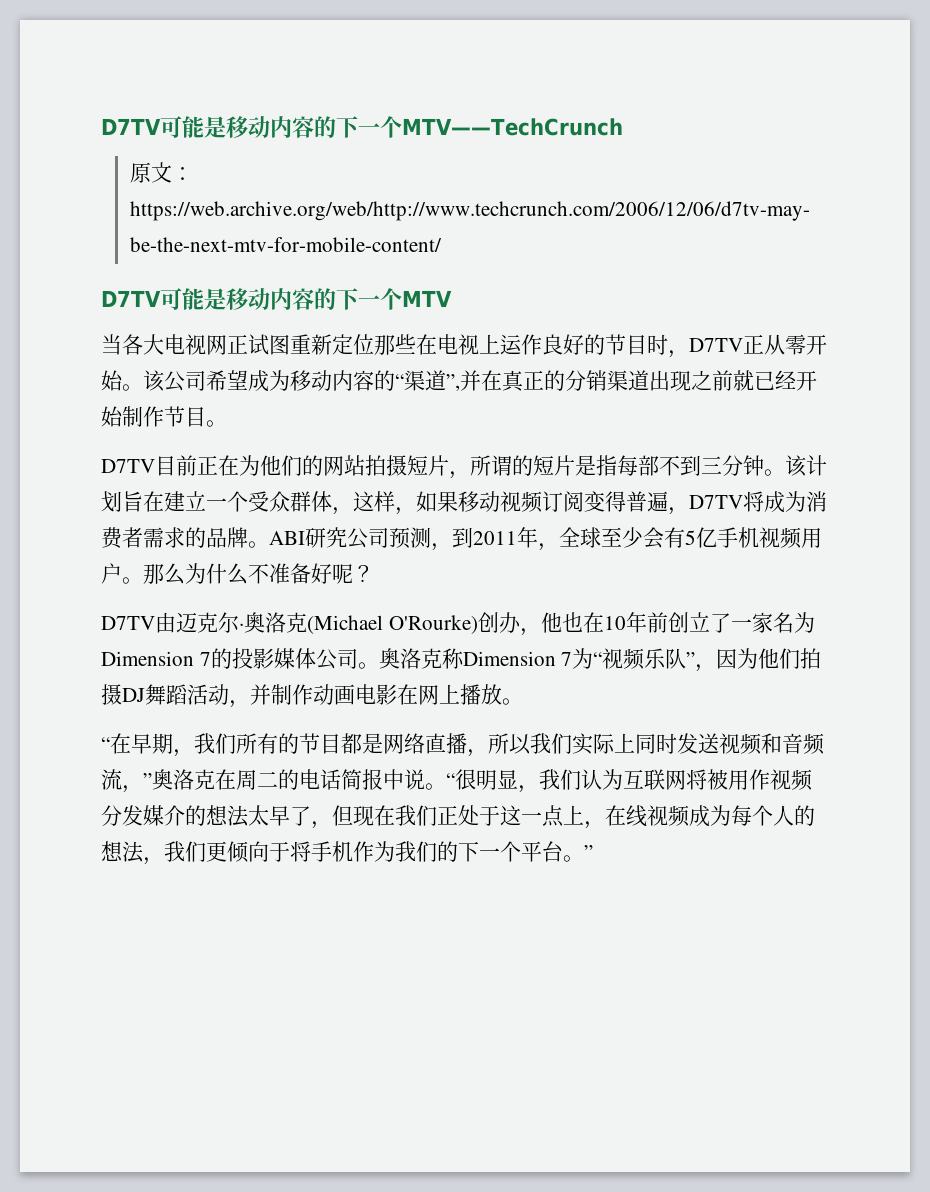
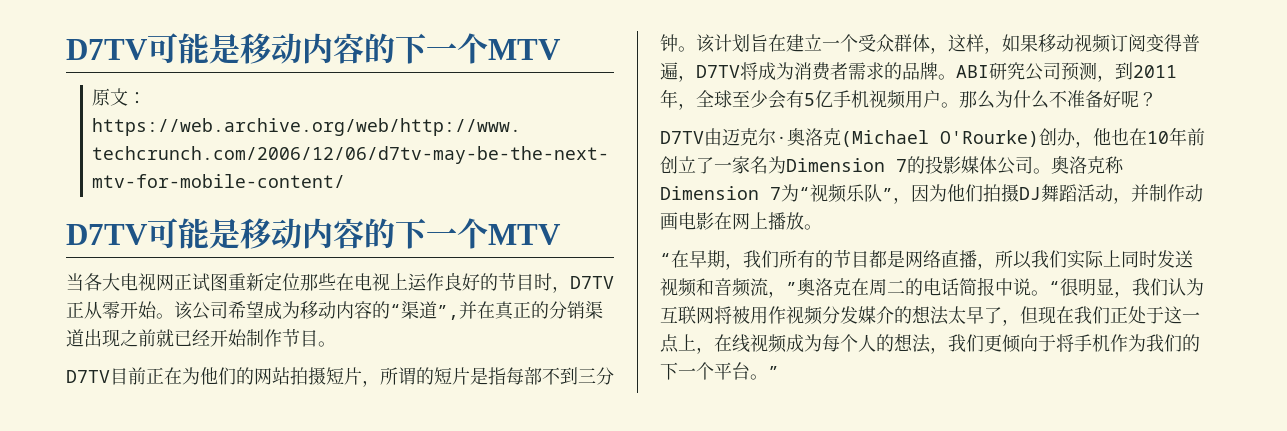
[101,116,623,138] D7TV可能是移动内容的下一个MTV——TechCrunch -> [66,33,561,64] D7TV可能是移动内容的下一个MTV

